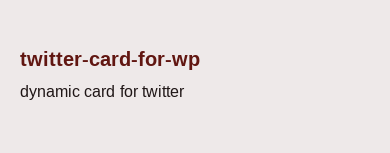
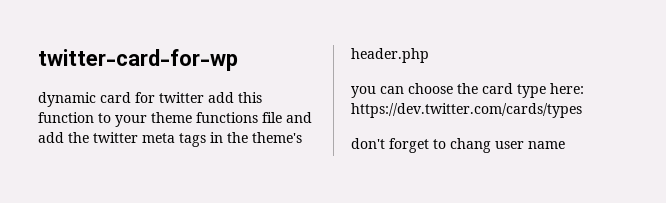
(185, 91) none -> [208,92,262,103] [38,112,312,127] [38,132,302,147] [351,48,429,63] [351,83,584,98] [351,103,582,118] [351,138,565,153] add this function to your theme functions file and add the twitter meta tags in the theme's header.php // you can choose the card type here: https://dev.twitter.com/cards/types // don't forget to chang user name

